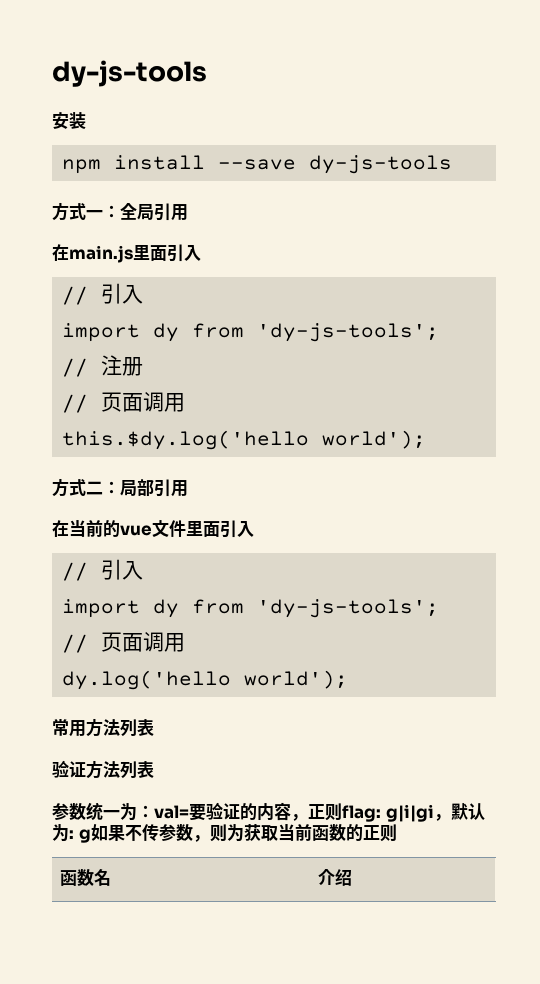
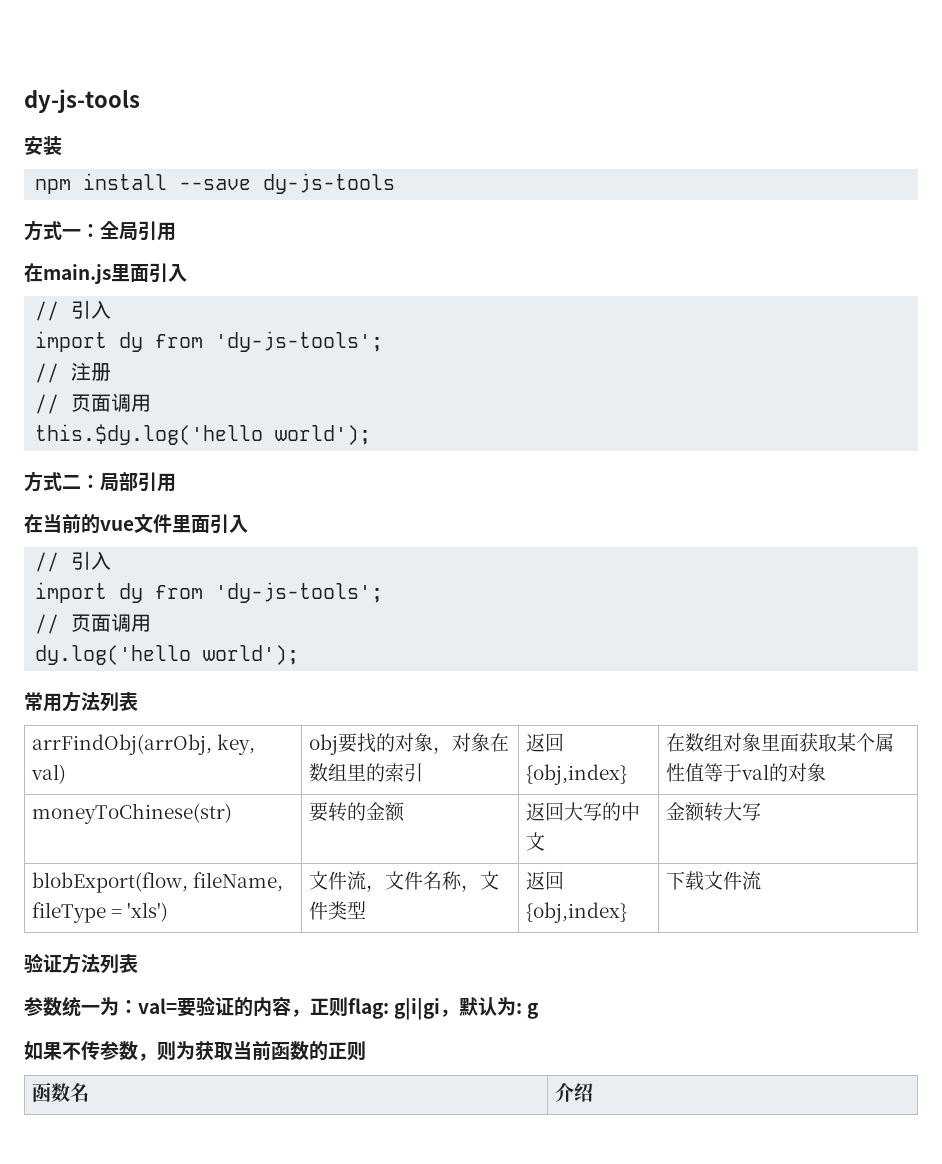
(154, 727) none -> [31,734,256,755] [30,764,66,784] [308,733,509,755] [308,763,423,782] [525,733,564,752] [525,764,627,785] [665,733,894,752] [665,763,826,782] [31,803,232,824] [308,802,405,822] [525,802,640,821] [525,832,545,851] [665,802,761,822] [31,872,284,893] [31,902,169,923] [308,871,499,892] [308,901,366,920] [525,871,564,890] [525,902,627,923] [665,871,761,891] // arrFindObj(arrObj, key, val) | obj要找的对象，对象在数组里的索引 | 返回{obj,index} | 在数组对象里面获取某个属性值等于val的对象 // moneyToChinese(str) | 要转的金额 | 返回大写的中文 | 金额转大写 // blobExport(flow, fileName, fileType = 'xls') | 文件流，文件名称，文件类型 | 返回{obj,index} | 下载文件流
(91, 836) none -> (540, 1011) //

